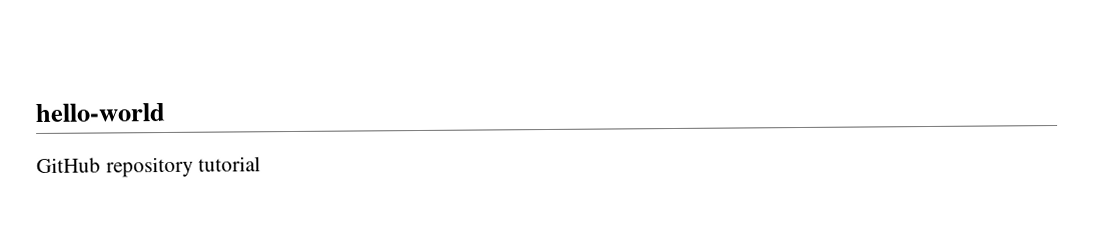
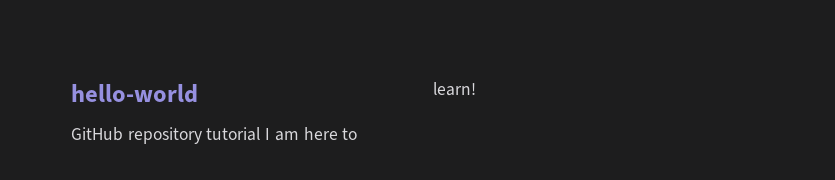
(262, 164) none -> [265,127,358,141] [433,82,476,96] I am here to learn!

